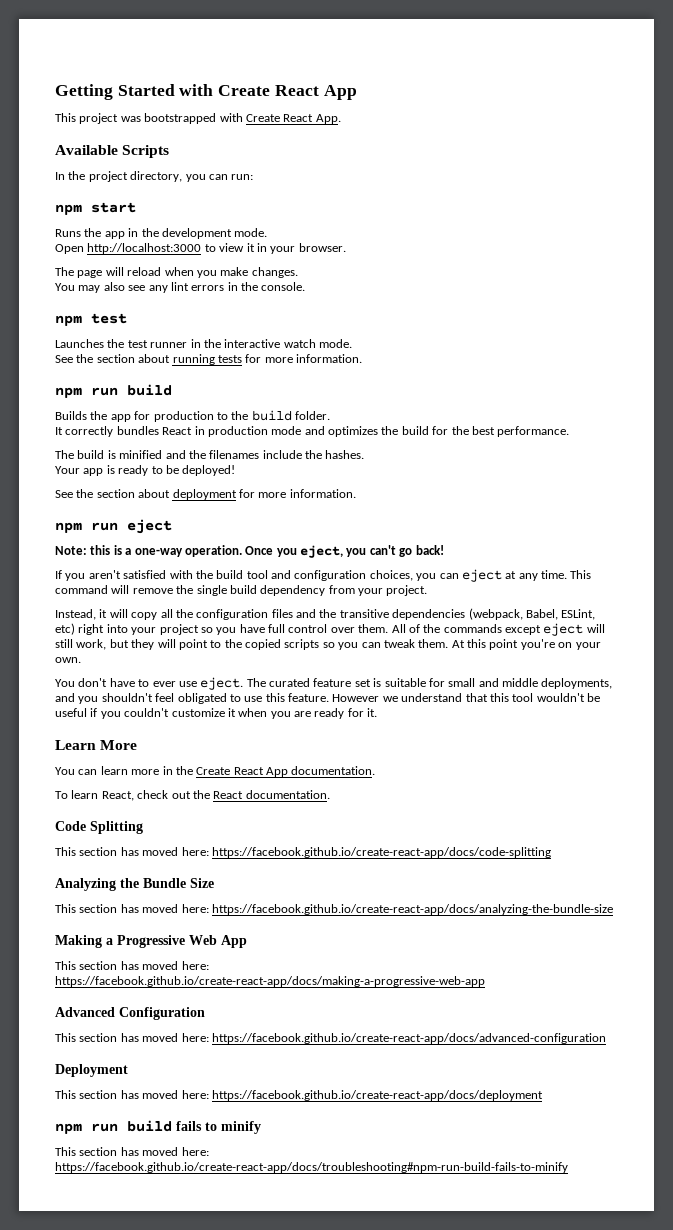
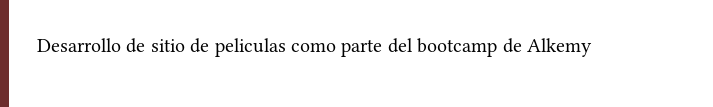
[55,84,357,100] [55,113,341,124] [55,145,170,158] [55,171,254,182] [55,202,136,215] [55,228,268,239] [55,243,346,254] [55,267,298,278] [55,282,306,293] [55,313,127,326] [55,339,352,348] [55,354,362,365] [55,384,172,398] [55,410,330,422] [55,426,570,437] [55,450,365,459] [55,465,236,476] [55,489,356,500] [55,519,172,534] [55,545,444,558] [55,569,592,582] [55,585,428,596] [55,608,596,620] [55,623,605,636] [55,639,601,650] [55,657,81,663] [55,677,613,690] [55,693,600,704] [55,708,378,719] [55,740,138,750] [55,766,376,777] [55,790,330,801] [55,821,143,834] [55,847,551,858] [55,878,214,891] [55,904,613,915] [55,935,247,948] [55,961,209,970] [55,976,485,987] [55,1007,205,1020] [55,1033,606,1044] [55,1064,128,1077] [55,1090,543,1101] [55,1120,261,1134] [55,1147,209,1156] [55,1162,568,1173] Getting Started with Create React App // This project was bootstrapped with Create React App. // Available Scripts // In the project directory, you can run: // npm start // Runs the app in the development mode. // Open http://localhost:3000 to view it in your browser. // The page will reload when you make changes. // You may also see any lint errors in the console. // npm test // Launches the test runner in the interactive watch mode. // See the section about running tests for more information. // npm run build // Builds the app for production to the build folder. // It correctly bundles React in production mode and optimizes the build for the best performance. // The build is minified and the filenames include the hashes. // Your app is ready to be deployed! // See the section about deployment for more information. // npm run eject // Note: this is a one-way operation. Once you eject, you can't go back! // If you aren't satisfied with the build tool and configuration choices, you can eject at any time. This command will remove the single build dependency from your project. // Instead, it will copy all the configuration files and the transitive dependencies (webpack, Babel, ESLint, etc) right into your project so you have full control over them. All of the commands except eject will still work, but they will point to the copied scripts so you can tweak them. At this point you're on your own. // You don't have to ever use eject. The curated feature set is suitable for small and middle deployments, and you shouldn't feel obligated to use this feature. However we understand that this tool wouldn't be useful if you couldn't customize it when you are ready for it. // Learn More // You can learn more in the Create React App documentation. // To learn React, check out the React documentation. // Code Splitting // This section has moved here: https://facebook.github.io/create-react-app/docs/code-splitting // Analyzing the Bundle Size // This section has moved here: https://facebook.github.io/create-react-app/docs/analyzing-the-bundle-size // Making a Progressive Web App // This section has moved here: https://facebook.github.io/create-react-app/docs/making-a-progressive-web-app // Advanced Configuration // This section has moved here: https://facebook.github.io/create-react-app/docs/advanced-configuration // Deployment // This section has moved here: https://facebook.github.io/create-react-app/docs/deployment // npm run build fails to minify // This section has moved here: https://facebook.github.io/create-react-app/docs/troubleshooting#npm-run-build-fails-to-minify -> [37,38,592,57] Desarrollo de sitio de peliculas como parte del bootcamp de Alkemy

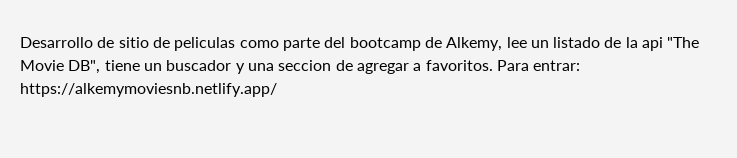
[526,38,592,57] Alkemy -> [446,37,700,51] [20,60,581,74] [20,83,277,97] Alkemy, lee un listado de la api "The Movie DB", tiene un buscador y una seccion de agregar a favoritos. Para entrar: https://alkemymoviesnb.netlify.app/

